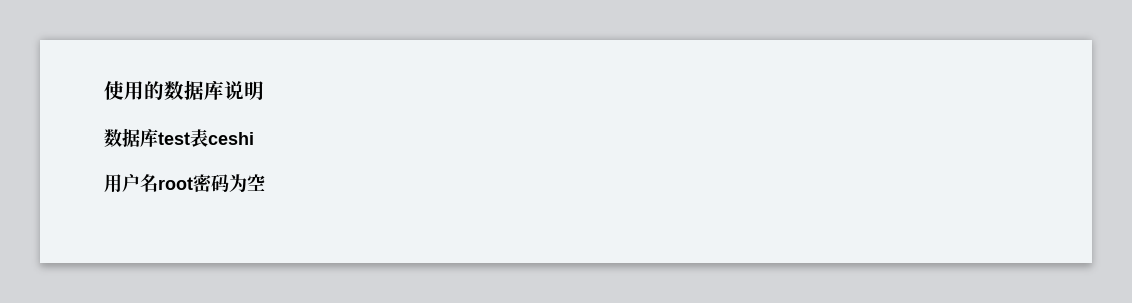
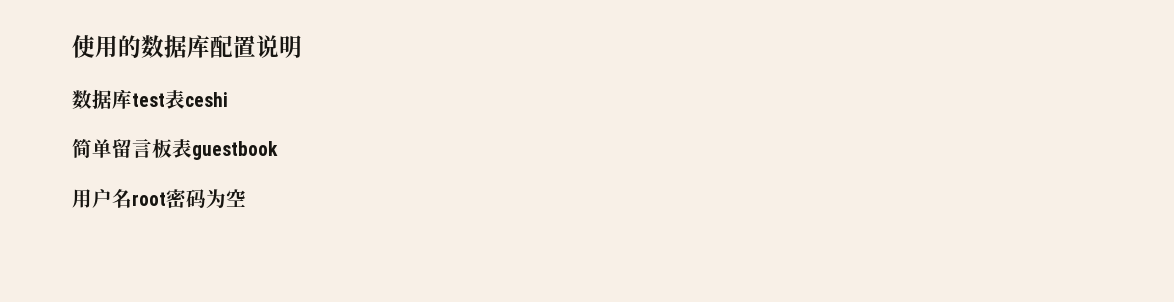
(224, 90) none -> [210,35,256,58] 配置
(254, 138) none -> [72,139,278,160] // 简单留言板表guestbook

